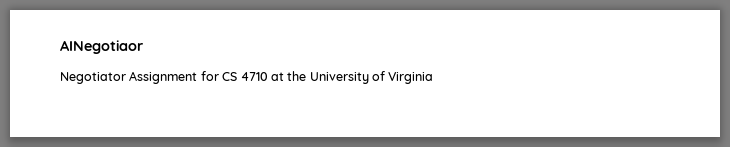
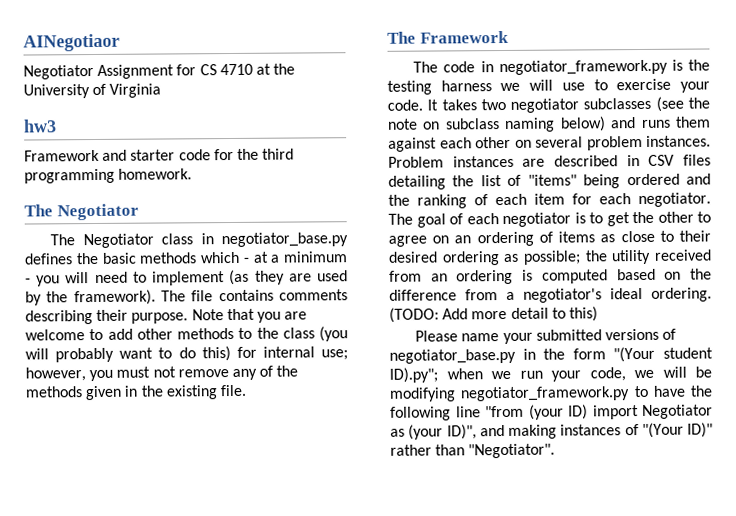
(434, 78) none -> [23,119,57,133] [24,148,295,162] [24,168,193,184] [24,203,139,221] [50,232,348,249] [24,251,348,265] [25,269,348,287] [25,289,348,306] [25,308,308,325] [25,326,348,342] [25,346,348,363] [25,365,299,382] [25,384,247,401] [387,30,509,44] [413,59,710,76] [387,78,710,95] [387,96,710,113] [387,116,711,132] [388,135,711,152] [388,154,711,168] [388,173,711,190] [388,192,711,209] [388,211,711,228] [388,230,711,247] [388,249,712,266] [389,268,712,285] [389,287,712,303] [389,306,598,323] [415,328,677,345] [389,346,713,364] [389,366,712,383] [389,385,713,402] [390,404,713,421] [390,422,713,440] [390,443,556,459] // hw3 // Framework and starter code for the third programming homework. // The Negotiator // The Negotiator class in negotiator_base.py defines the basic methods which - at a minimum - you will need to implement (as they are used by the framework). The file contains comments describing their purpose. Note that you are welcome to add other methods to the class (you will probably want to do this) for internal use; however, you must not remove any of the methods given in the existing file. // The Framework // The code in negotiator_framework.py is the testing harness we will use to exercise your code. It takes two negotiator subclasses (see the note on subclass naming below) and runs them against each other on several problem instances. Problem instances are described in CSV files detailing the list of "items" being ordered and the ranking of each item for each negotiator. The goal of each negotiator is to get the other to agree on an ordering of items as close to their desired ordering as possible; the utility received from an ordering is computed based on the difference from a negotiator's ideal ordering. (TODO: Add more detail to this) // Please name your submitted versions of negotiator_base.py in the form "(Your student ID).py"; when we run your code, we will be modifying negotiator_framework.py to have the following line "from (your ID) import Negotiator as (your ID)", and making instances of "(Your ID)" rather than "Negotiator".

